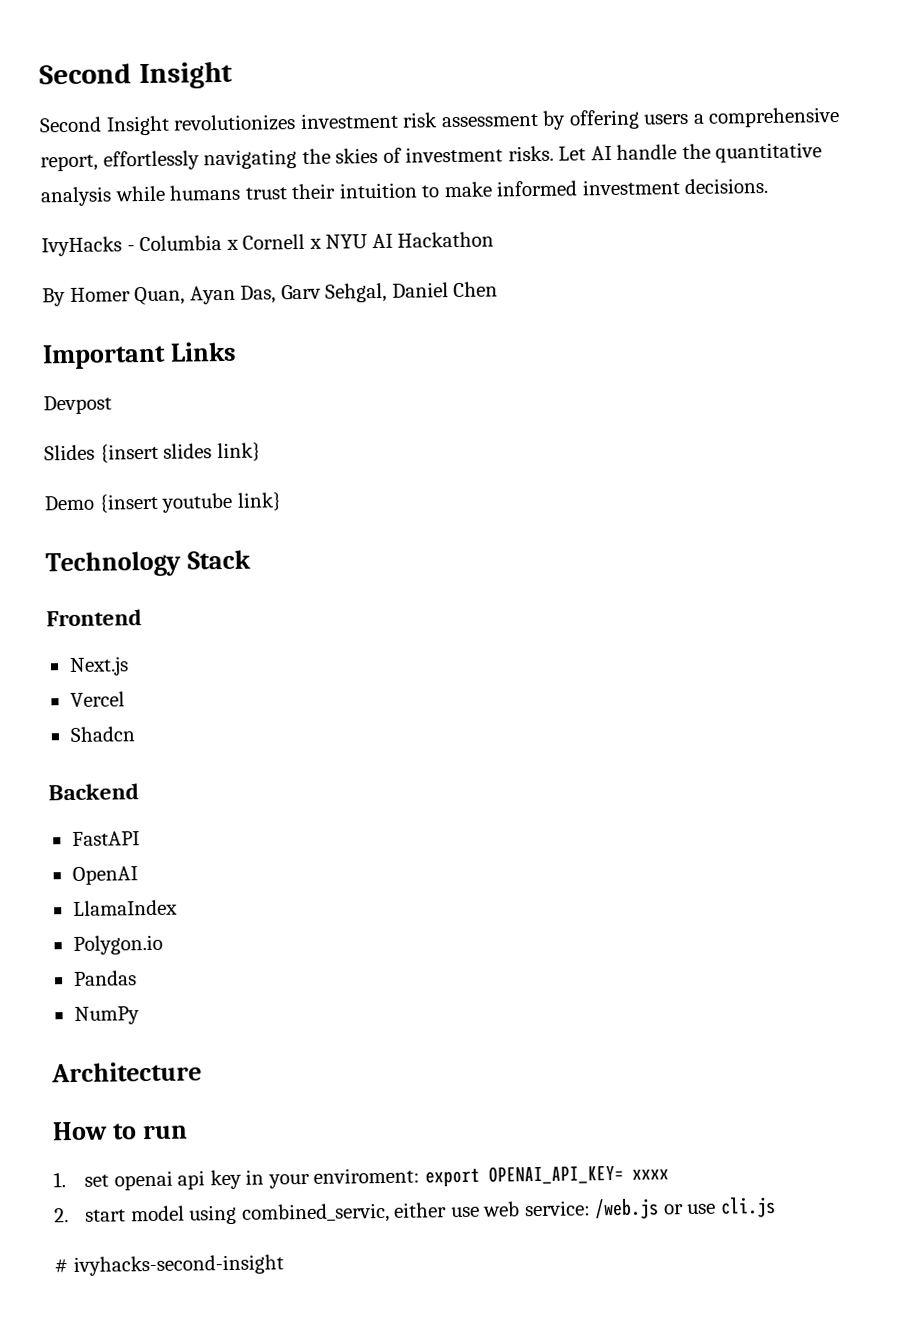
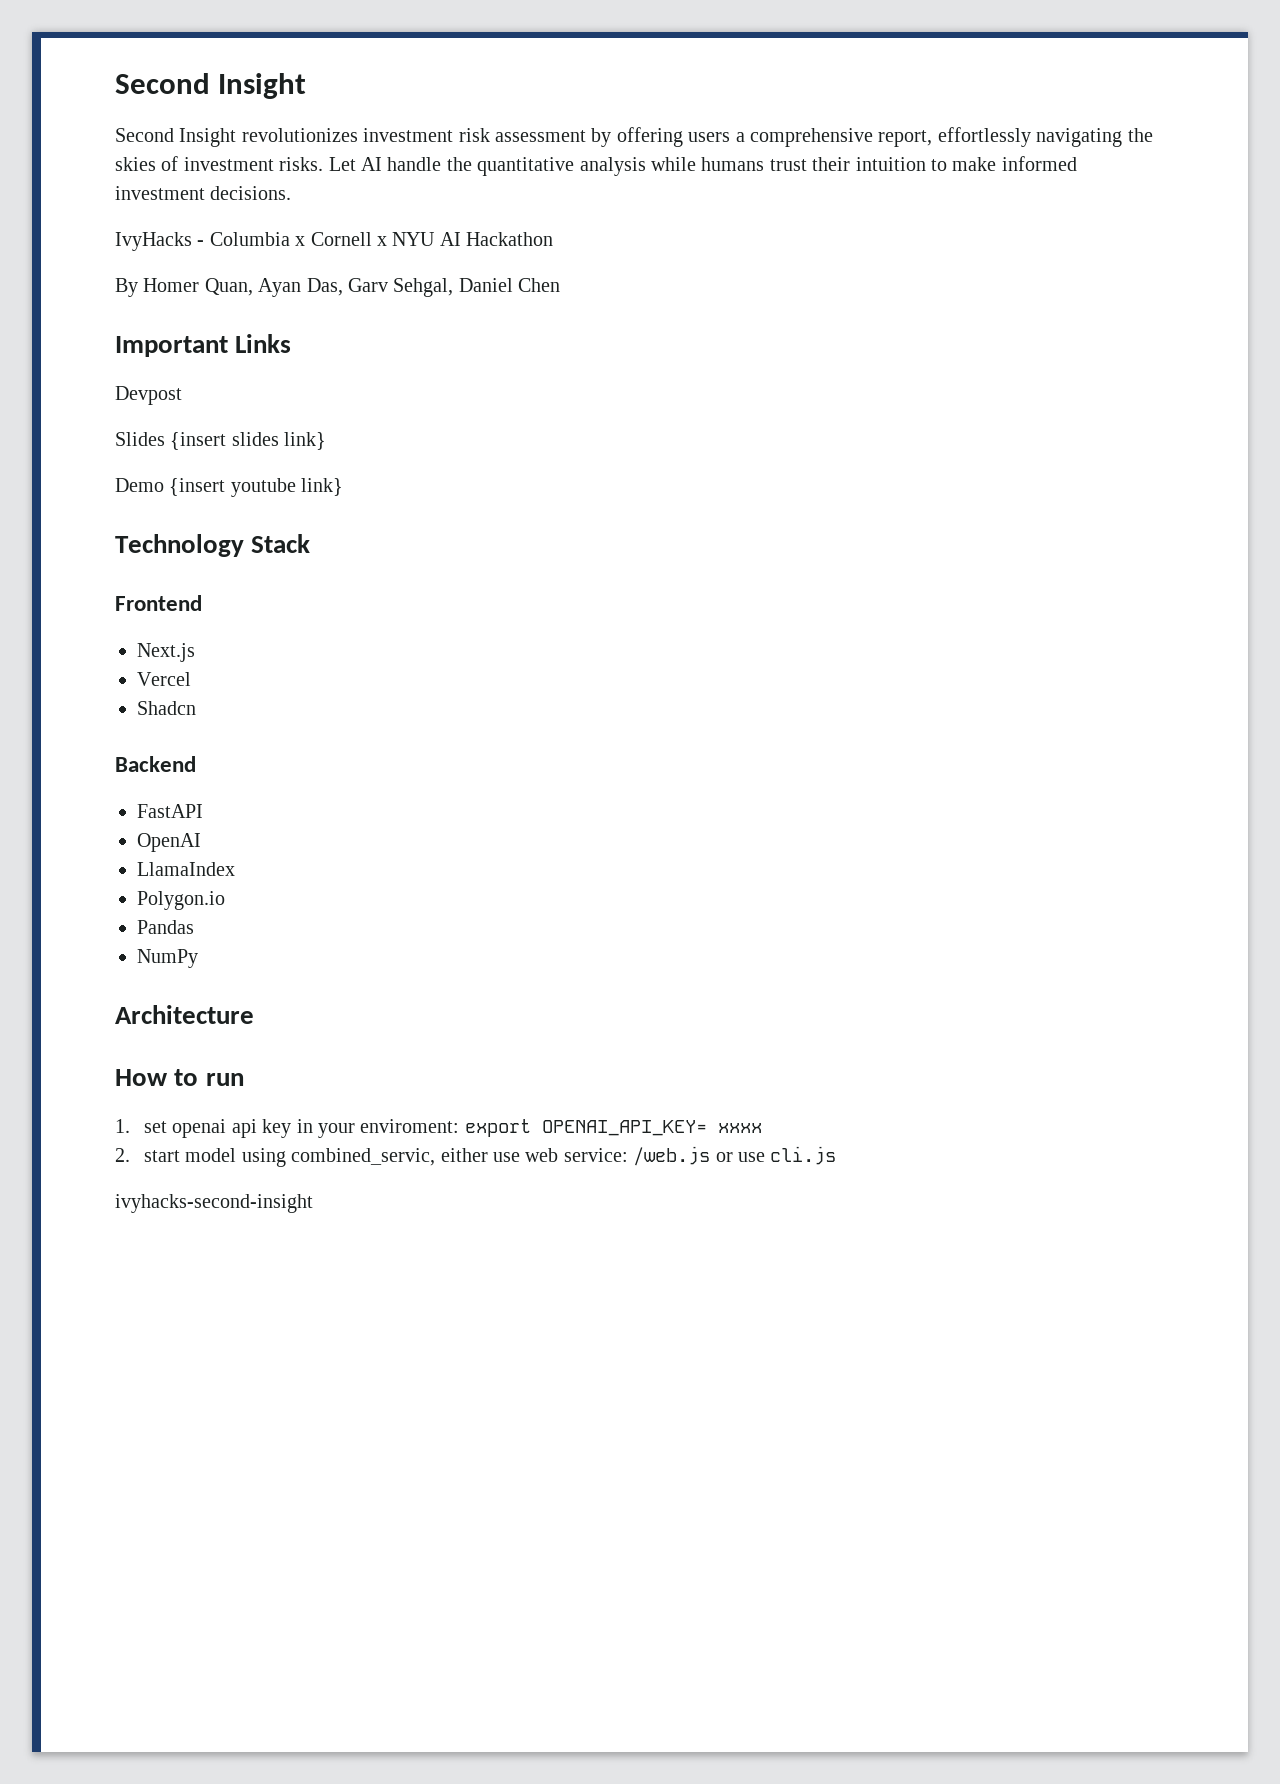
[54,1259,68,1273] # -> (837, 1155) none

